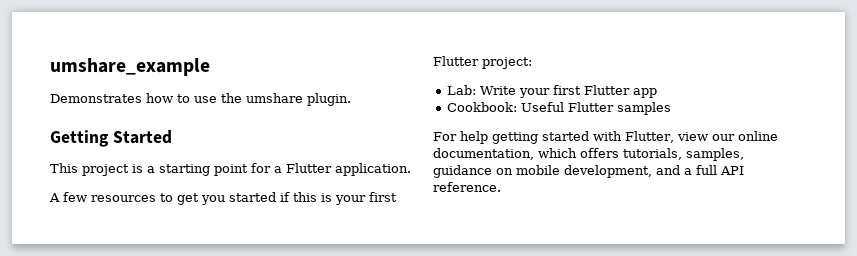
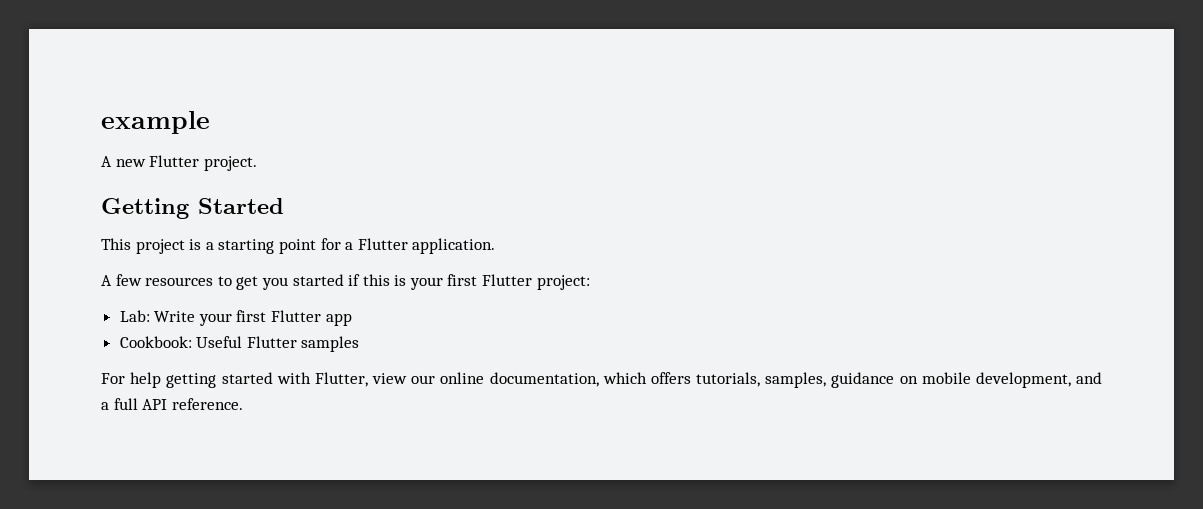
[50,58,210,76] [50,93,351,106] umshare_example // Demonstrates how to use the umshare plugin. -> [101,111,210,134] [101,155,257,171] example // A new Flutter project.

